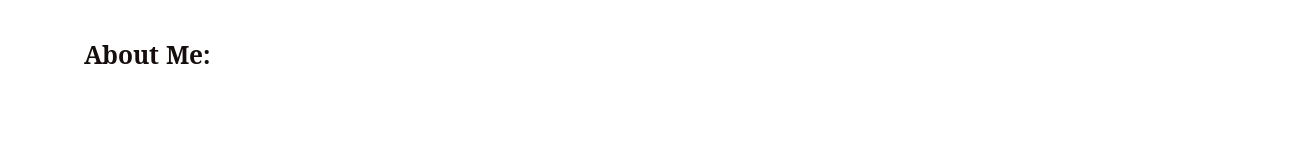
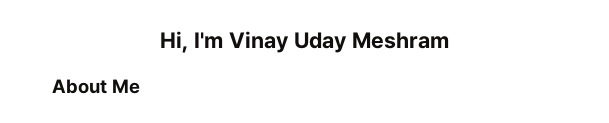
[84,45,210,64] About Me: -> [160,31,449,53] [52,79,141,94] Hi, I'm Vinay Uday Meshram // About Me

